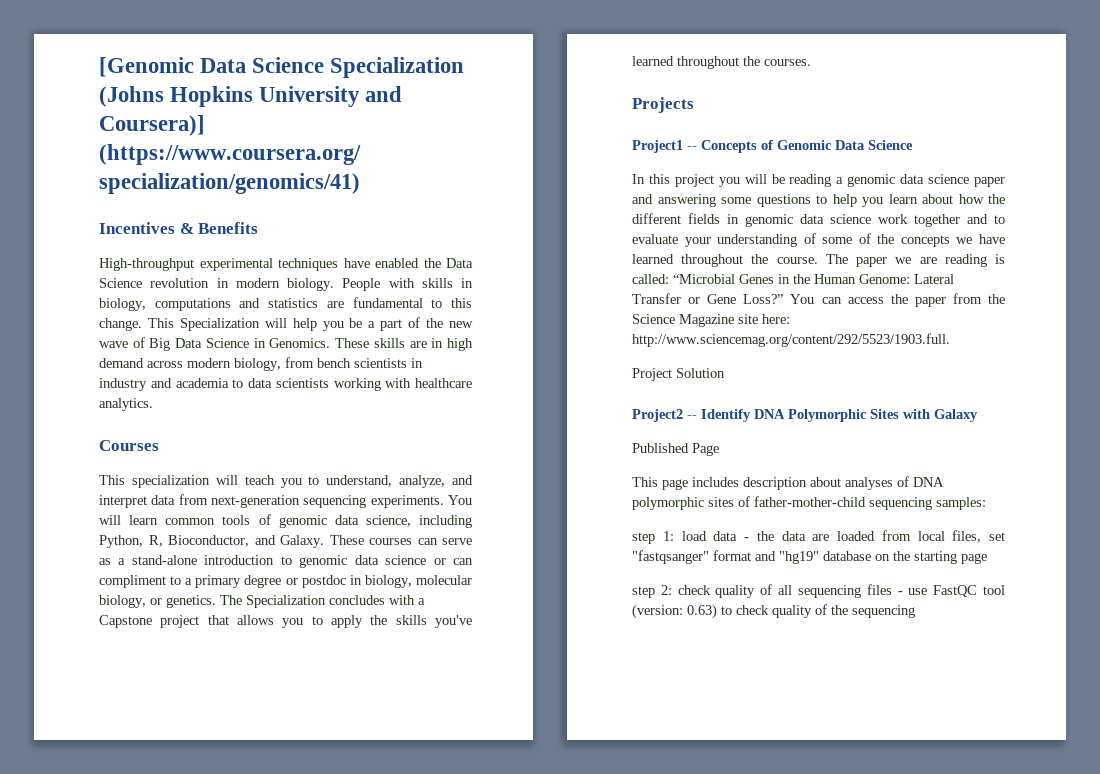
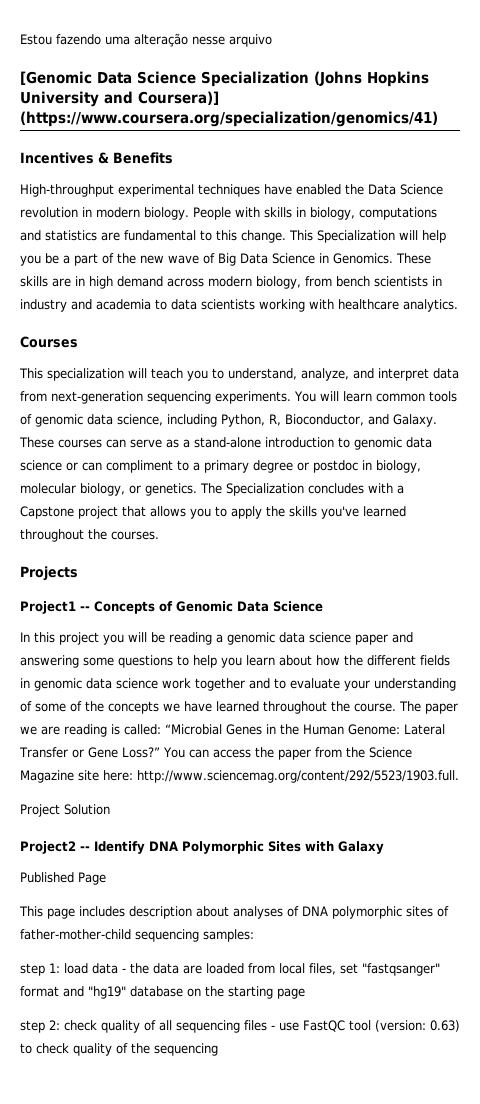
(99, 67) none -> [20,33,272,47] Estou fazendo uma alteração nesse arquivo //

